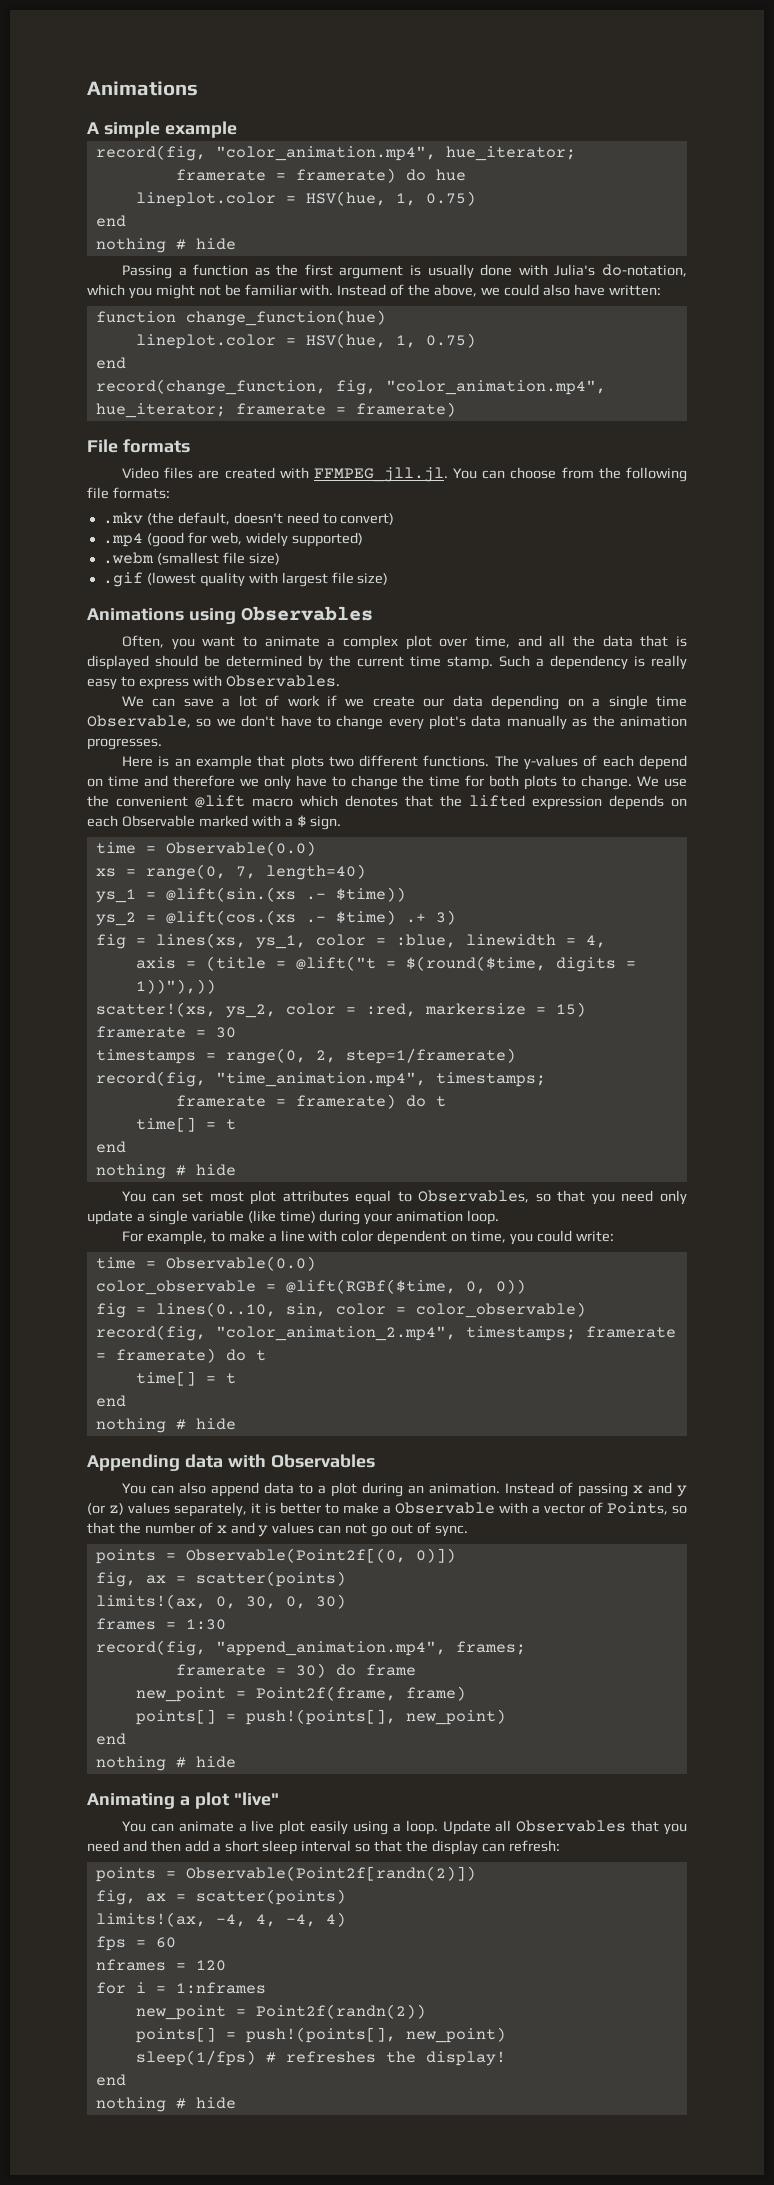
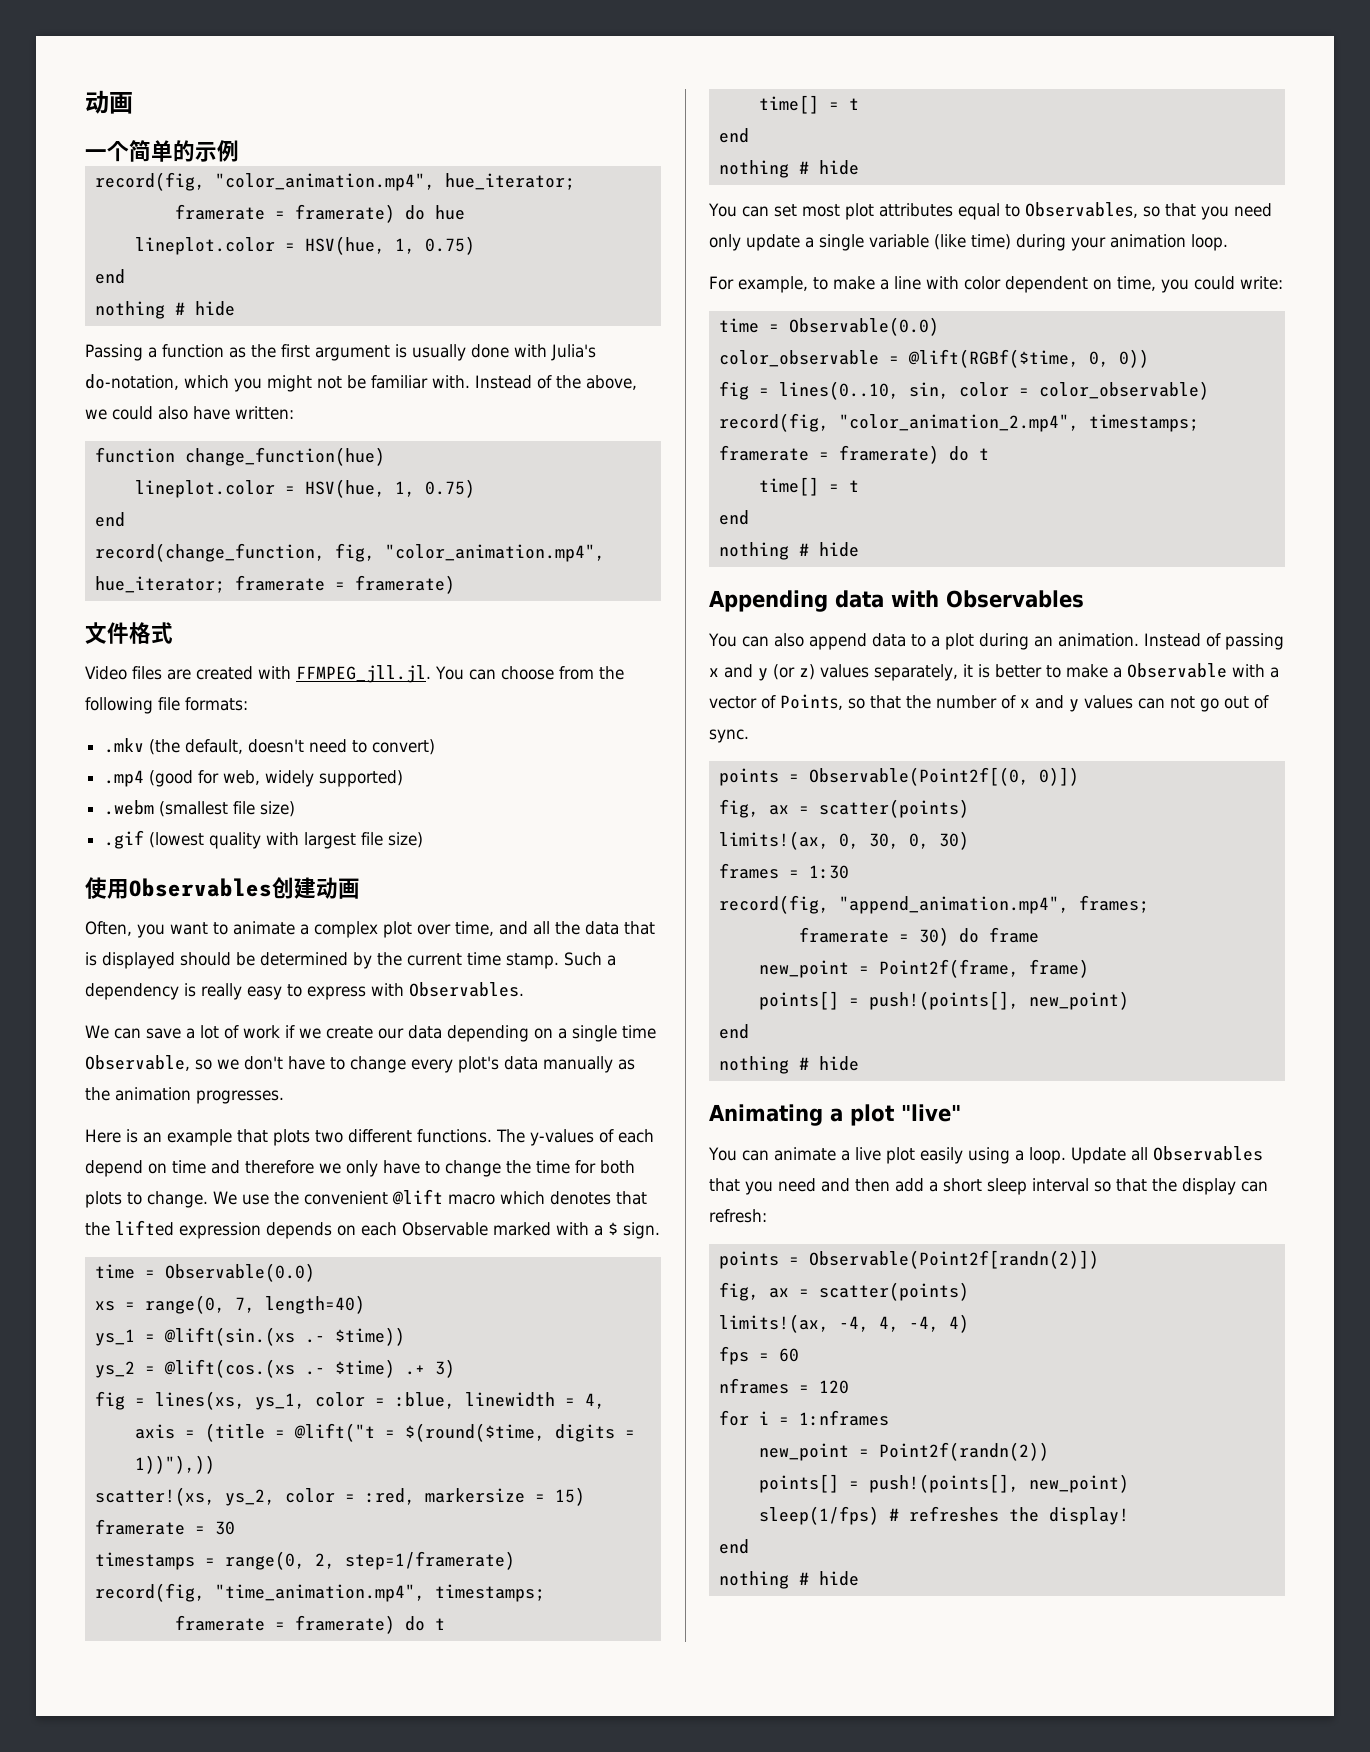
[87,81,198,96] [87,121,237,138] Animations // A simple example -> [85,90,133,114] [85,140,239,162] 动画 // 一个简单的示例
[87,439,190,453] File formats -> [85,622,173,644] 文件格式
[87,606,373,624] Animations using Observables -> [85,877,360,899] 使用Observables创建动画

